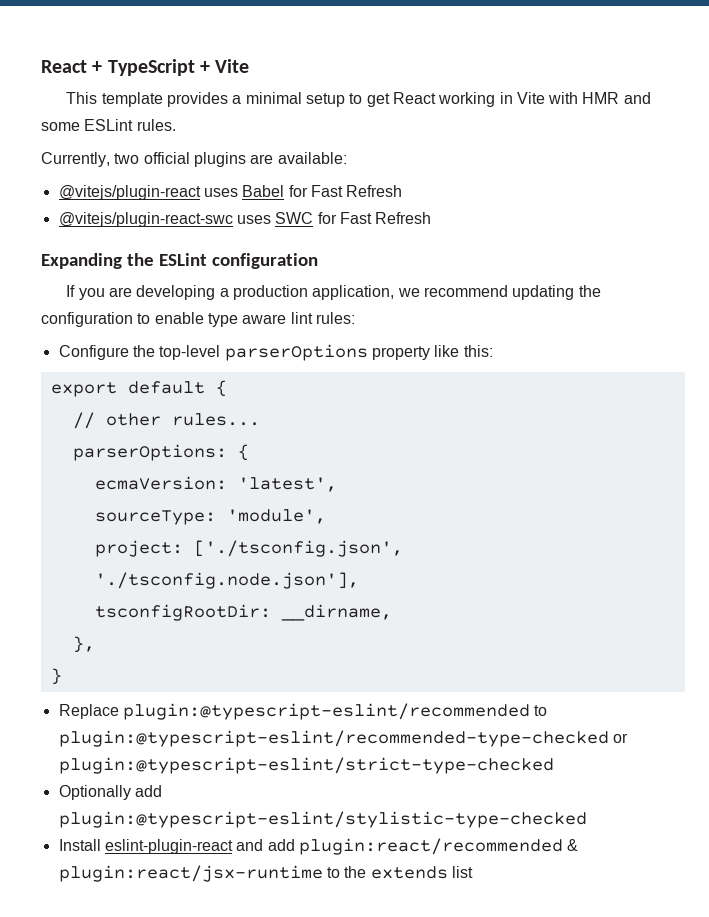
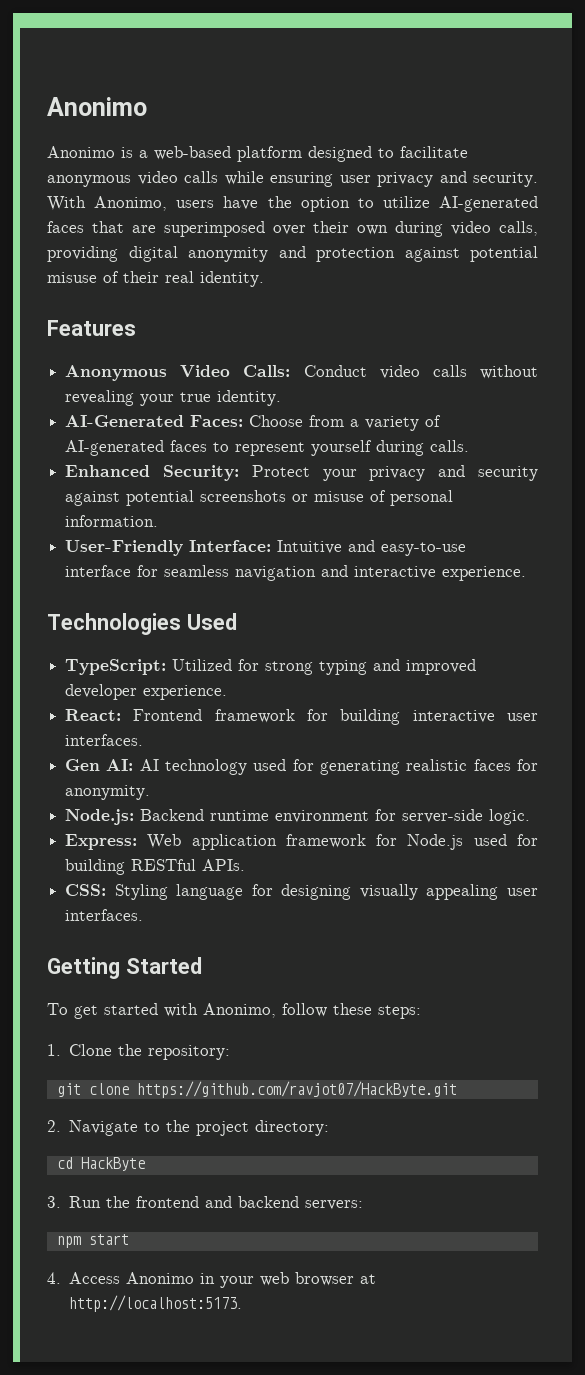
[41,59,250,76] [66,92,651,107] [41,119,176,131] [41,152,347,167] [58,185,403,200] [58,212,432,227] [41,253,318,269] [66,285,601,300] [41,312,355,327] [58,344,493,361] [50,380,227,397] [72,412,260,429] [72,444,249,461] [94,476,337,492] [94,509,326,525] [94,540,403,557] [94,572,359,589] [94,604,392,621] [72,636,95,653] [50,668,62,685] [58,703,548,720] [58,730,628,747] [58,757,554,774] [58,785,162,800] [58,811,587,828] [58,838,579,855] [58,865,473,882] React + TypeScript + Vite // This template provides a minimal setup to get React working in Vite with HMR and some ESLint rules. // Currently, two official plugins are available: // @vitejs/plugin-react uses Babel for Fast Refresh // @vitejs/plugin-react-swc uses SWC for Fast Refresh // Expanding the ESLint configuration // If you are developing a production application, we recommend updating the configuration to enable type aware lint rules: // Configure the top-level parserOptions property like this: // export default { // // other rules... // parserOptions: { // ecmaVersion: 'latest', // sourceType: 'module', // project: ['./tsconfig.json', './tsconfig.node.json'], // tsconfigRootDir: __dirname, // }, // } // Replace plugin:@typescript-eslint/recommended to plugin:@typescript-eslint/recommended-type-checked or plugin:@typescript-eslint/strict-type-checked // Optionally add plugin:@typescript-eslint/stylistic-type-checked // Install eslint-plugin-react and add plugin:react/recommended & plugin:react/jsx-runtime to the extends list -> [47,97,147,116] [47,146,468,162] [47,171,538,187] [47,196,538,212] [47,221,539,237] [47,246,538,262] [47,271,264,287] [47,320,136,336] [65,365,538,381] [65,390,282,406] [65,415,442,431] [65,440,470,456] [65,465,538,481] [65,490,454,506] [65,515,159,527] [65,540,467,556] [65,565,527,581] [47,613,237,635] [65,659,477,675] [65,684,228,700] [65,709,538,725] [65,734,144,746] [65,759,538,775] [65,785,151,800] [65,809,531,825] [65,834,538,850] [65,859,246,875] [65,884,538,900] [65,909,144,921] [47,957,202,979] [47,1003,421,1019] [47,1044,231,1060] [56,1081,457,1098] [47,1120,330,1136] [56,1157,145,1171] [47,1196,364,1210] [56,1234,129,1248] [47,1272,377,1288] [69,1295,243,1312] Anonimo // Anonimo is a web-based platform designed to facilitate anonymous video calls while ensuring user privacy and security. With Anonimo, users have the option to utilize AI-generated faces that are superimposed over their own during video calls, providing digital anonymity and protection against potential misuse of their real identity. // Features // Anonymous Video Calls: Conduct video calls without revealing your true identity. // AI-Generated Faces: Choose from a variety of AI-generated faces to represent yourself during calls. // Enhanced Security: Protect your privacy and security against potential screenshots or misuse of personal information. // User-Friendly Interface: Intuitive and easy-to-use interface for seamless navigation and interactive experience. // Technologies Used // TypeScript: Utilized for strong typing and improved developer experience. // React: Frontend framework for building interactive user interfaces. // Gen AI: AI technology used for generating realistic faces for anonymity. // Node.js: Backend runtime environment for server-side logic. // Express: Web application framework for Node.js used for building RESTful APIs. // CSS: Styling language for designing visually appealing user interfaces. // Getting Started // To get started with Anonimo, follow these steps: // 1. Clone the repository: // git clone https://github.com/ravjot07/HackByte.git // 2. Navigate to the project directory: // cd HackByte // 3. Run the frontend and backend servers: // npm start // 4. Access Anonimo in your web browser at http://localhost:5173.

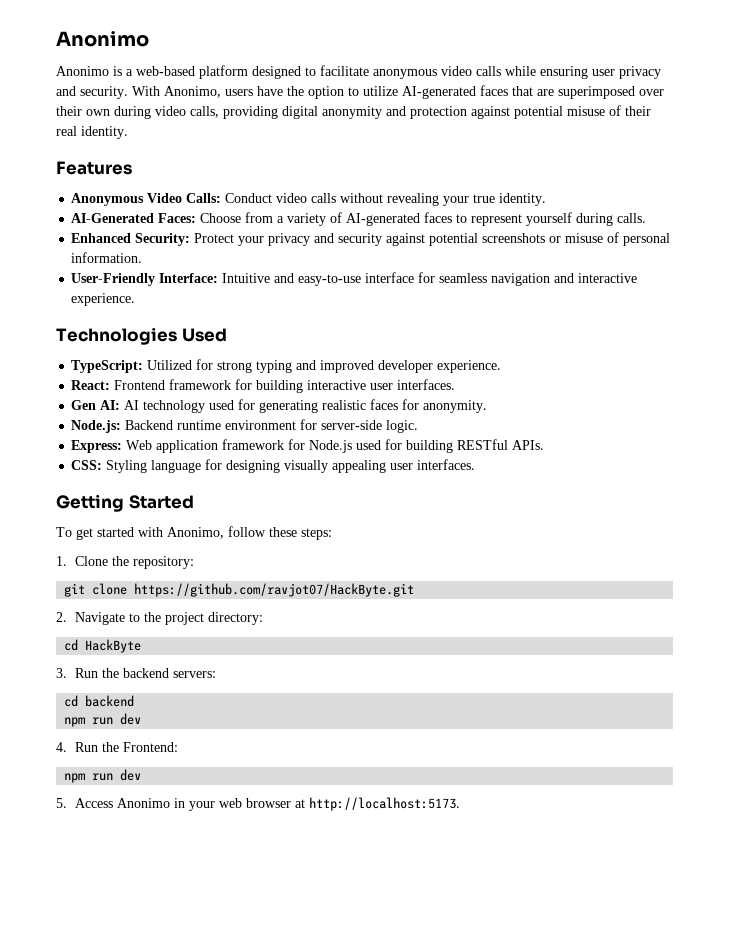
[136,1196,233,1208] frontend and -> (119, 673) none
[56,1234,129,1248] [47,1272,61,1284] // npm start // 4. -> [64,695,135,707] [64,713,142,727] [56,742,178,752] [64,769,142,783] [56,798,67,808] // cd backend // npm run dev // 4. Run the Frontend: // npm run dev // 5.

